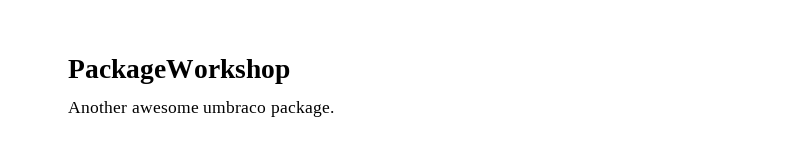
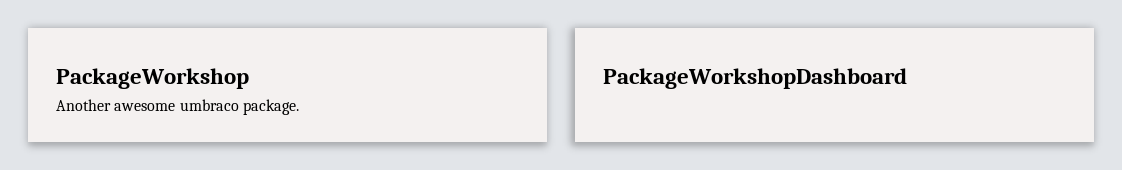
(335, 109) none -> [603,68,907,89] // PackageWorkshopDashboard

